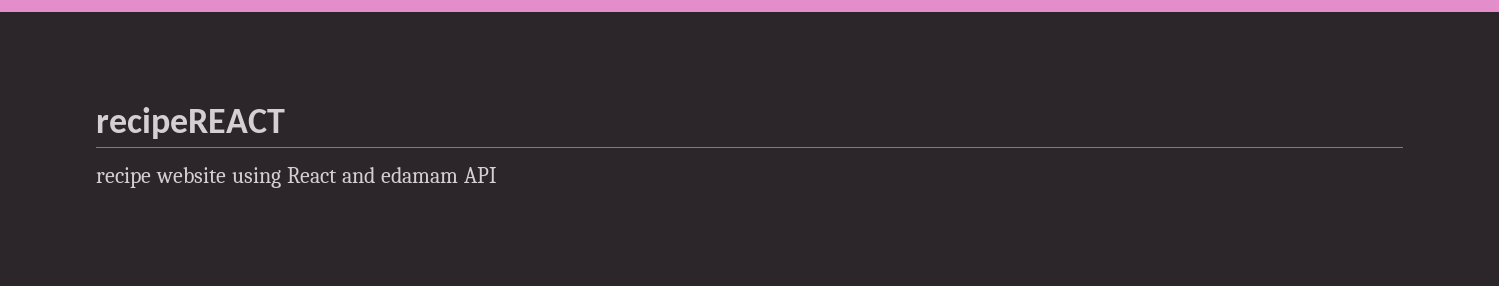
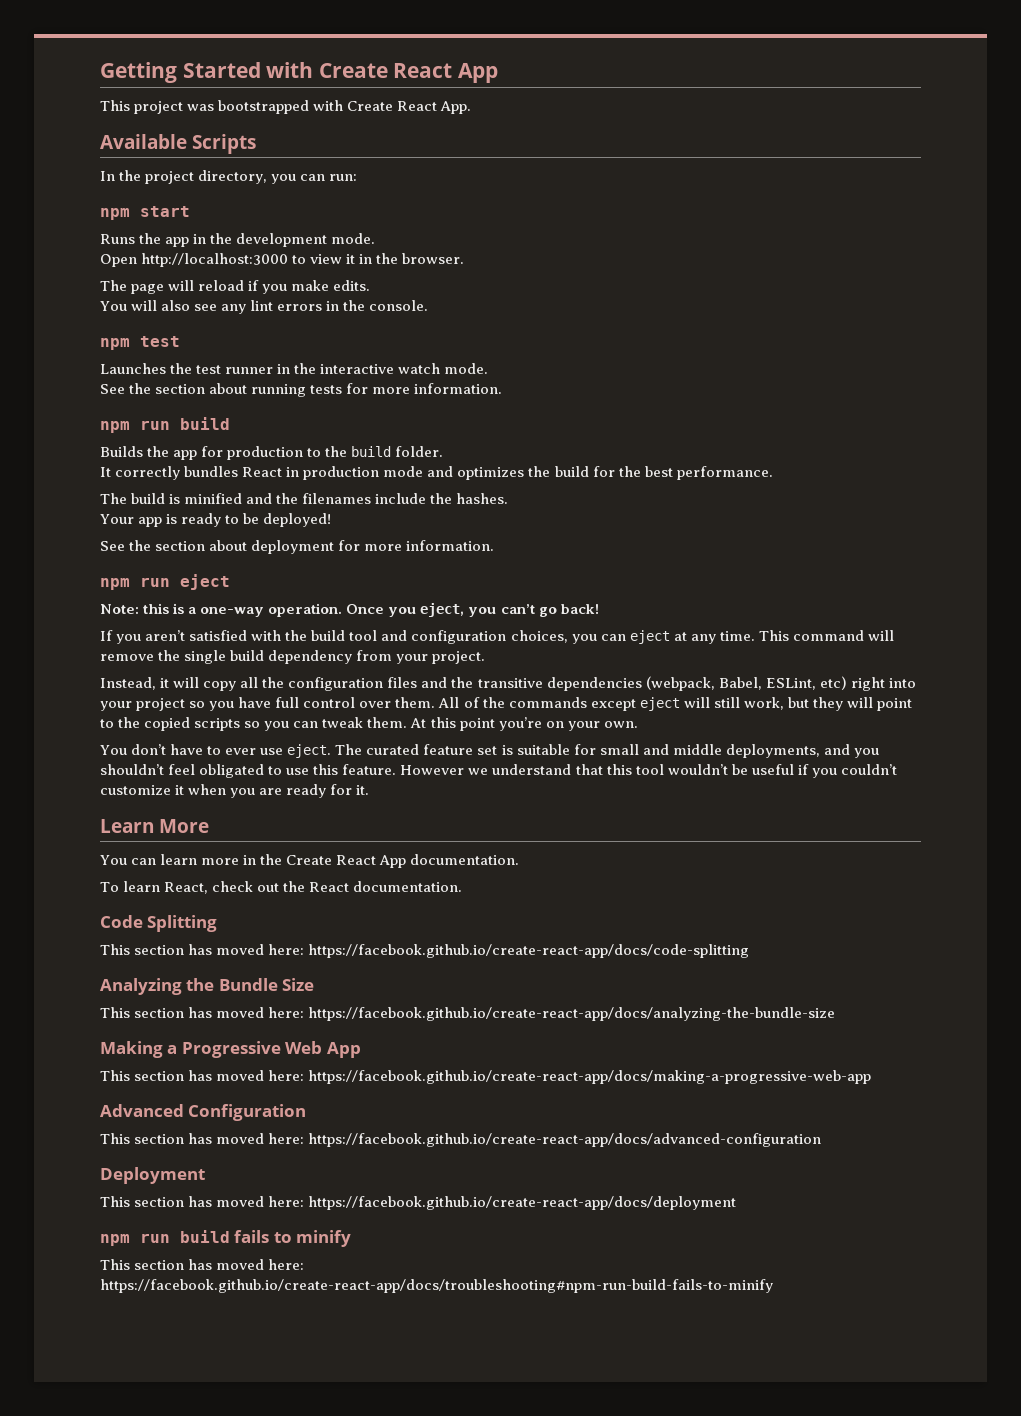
[96,107,285,139] [96,167,497,188] recipeREACT // recipe website using React and edamam API -> [100,62,498,83] [100,100,472,114] [100,134,256,154] [100,170,358,184] [100,206,190,220] [100,233,376,247] [100,253,465,267] [100,280,371,294] [100,300,429,314] [100,336,180,350] [100,363,489,374] [100,383,503,397] [100,417,230,433] [100,446,444,460] [100,466,773,480] [100,493,509,504] [100,513,332,527] [100,540,495,554] [100,574,230,590] [100,603,599,617] [100,630,894,644] [100,650,486,664] [100,676,916,691] [100,697,913,711] [100,717,638,731] [100,744,879,758] [100,764,897,778] [100,784,370,798] [100,819,209,833] [100,854,520,868] [100,881,463,894] [100,915,218,932] [100,944,750,958] [100,978,315,995] [100,1007,836,1021] [100,1041,361,1058] [100,1070,872,1084] [100,1104,307,1121] [100,1133,822,1147] [100,1167,205,1184] [100,1196,737,1210] [100,1230,352,1247] [100,1259,305,1270] [100,1279,773,1293] Getting Started with Create React App // This project was bootstrapped with Create React App. // Available Scripts // In the project directory, you can run: // npm start // Runs the app in the development mode. // Open http://localhost:3000 to view it in the browser. // The page will reload if you make edits. // You will also see any lint errors in the console. // npm test // Launches the test runner in the interactive watch mode. // See the section about running tests for more information. // npm run build // Builds the app for production to the build folder. // It correctly bundles React in production mode and optimizes the build for the best performance. // The build is minified and the filenames include the hashes. // Your app is ready to be deployed! // See the section about deployment for more information. // npm run eject // Note: this is a one-way operation. Once you eject, you can’t go back! // If you aren’t satisfied with the build tool and configuration choices, you can eject at any time. This command will remove the single build dependency from your project. // Instead, it will copy all the configuration files and the transitive dependencies (webpack, Babel, ESLint, etc) right into your project so you have full control over them. All of the commands except eject will still work, but they will point to the copied scripts so you can tweak them. At this point you’re on your own. // You don’t have to ever use eject. The curated feature set is suitable for small and middle deployments, and you shouldn’t feel obligated to use this feature. However we understand that this tool wouldn’t be useful if you couldn’t customize it when you are ready for it. // Learn More // You can learn more in the Create React App documentation. // To learn React, check out the React documentation. // Code Splitting // This section has moved here: https://facebook.github.io/create-react-app/docs/code-splitting // Analyzing the Bundle Size // This section has moved here: https://facebook.github.io/create-react-app/docs/analyzing-the-bundle-size // Making a Progressive Web App // This section has moved here: https://facebook.github.io/create-react-app/docs/making-a-progressive-web-app // Advanced Configuration // This section has moved here: https://facebook.github.io/create-react-app/docs/advanced-configuration // Deployment // This section has moved here: https://facebook.github.io/create-react-app/docs/deployment // npm run build fails to minify // This section has moved here: https://facebook.github.io/create-react-app/docs/troubleshooting#npm-run-build-fails-to-minify

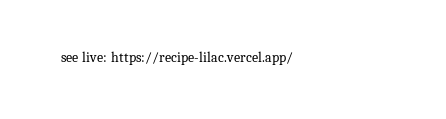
[100,62,498,83] [100,100,472,114] [100,134,256,154] [100,170,358,184] [100,206,190,220] [100,233,376,247] [100,253,465,267] [100,280,371,294] [100,300,429,314] [100,336,180,350] [100,363,489,374] [100,383,503,397] [100,417,230,433] [100,446,444,460] [100,466,773,480] [100,493,509,504] [100,513,332,527] [100,540,495,554] [100,574,230,590] [100,603,599,617] [100,630,894,644] [100,650,486,664] [100,676,916,691] [100,697,913,711] [100,717,638,731] [100,744,879,758] [100,764,897,778] [100,784,370,798] [100,819,209,833] [100,854,520,868] [100,881,463,894] [100,915,218,932] [100,944,750,958] [100,978,315,995] [100,1007,836,1021] [100,1041,361,1058] [100,1070,872,1084] [100,1104,307,1121] [100,1133,822,1147] [100,1167,205,1184] [100,1196,737,1210] [100,1230,352,1247] [100,1259,305,1270] [100,1279,773,1293] Getting Started with Create React App // This project was bootstrapped with Create React App. // Available Scripts // In the project directory, you can run: // npm start // Runs the app in the development mode. // Open http://localhost:3000 to view it in the browser. // The page will reload if you make edits. // You will also see any lint errors in the console. // npm test // Launches the test runner in the interactive watch mode. // See the section about running tests for more information. // npm run build // Builds the app for production to the build folder. // It correctly bundles React in production mode and optimizes the build for the best performance. // The build is minified and the filenames include the hashes. // Your app is ready to be deployed! // See the section about deployment for more information. // npm run eject // Note: this is a one-way operation. Once you eject, you can’t go back! // If you aren’t satisfied with the build tool and configuration choices, you can eject at any time. This command will remove the single build dependency from your project. // Instead, it will copy all the configuration files and the transitive dependencies (webpack, Babel, ESLint, etc) right into your project so you have full control over them. All of the commands except eject will still work, but they will point to the copied scripts so you can tweak them. At this point you’re on your own. // You don’t have to ever use eject. The curated feature set is suitable for small and middle deployments, and you shouldn’t feel obligated to use this feature. However we understand that this tool wouldn’t be useful if you couldn’t customize it when you are ready for it. // Learn More // You can learn more in the Create React App documentation. // To learn React, check out the React documentation. // Code Splitting // This section has moved here: https://facebook.github.io/create-react-app/docs/code-splitting // Analyzing the Bundle Size // This section has moved here: https://facebook.github.io/create-react-app/docs/analyzing-the-bundle-size // Making a Progressive Web App // This section has moved here: https://facebook.github.io/create-react-app/docs/making-a-progressive-web-app // Advanced Configuration // This section has moved here: https://facebook.github.io/create-react-app/docs/advanced-configuration // Deployment // This section has moved here: https://facebook.github.io/create-react-app/docs/deployment // npm run build fails to minify // This section has moved here: https://facebook.github.io/create-react-app/docs/troubleshooting#npm-run-build-fails-to-minify -> [61,51,293,65] see live: https://recipe-lilac.vercel.app/

